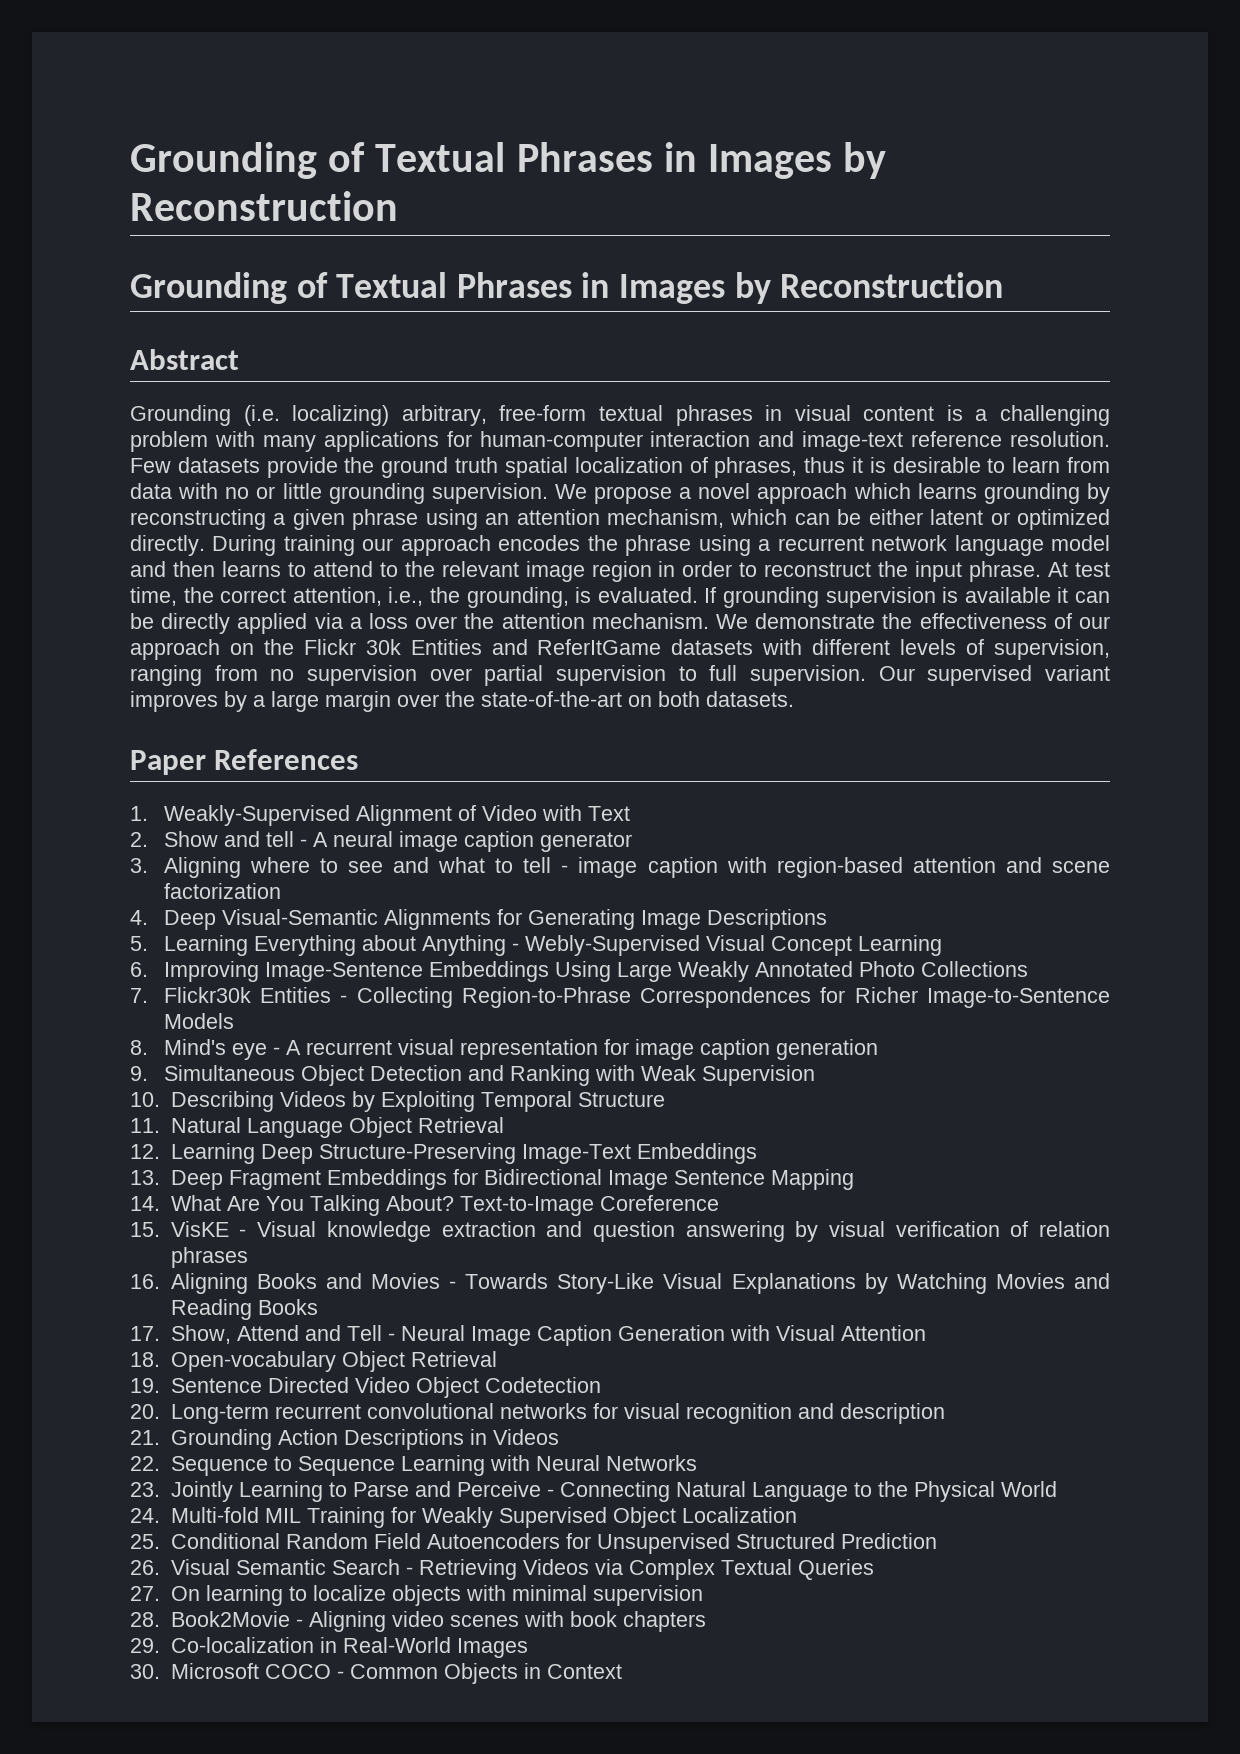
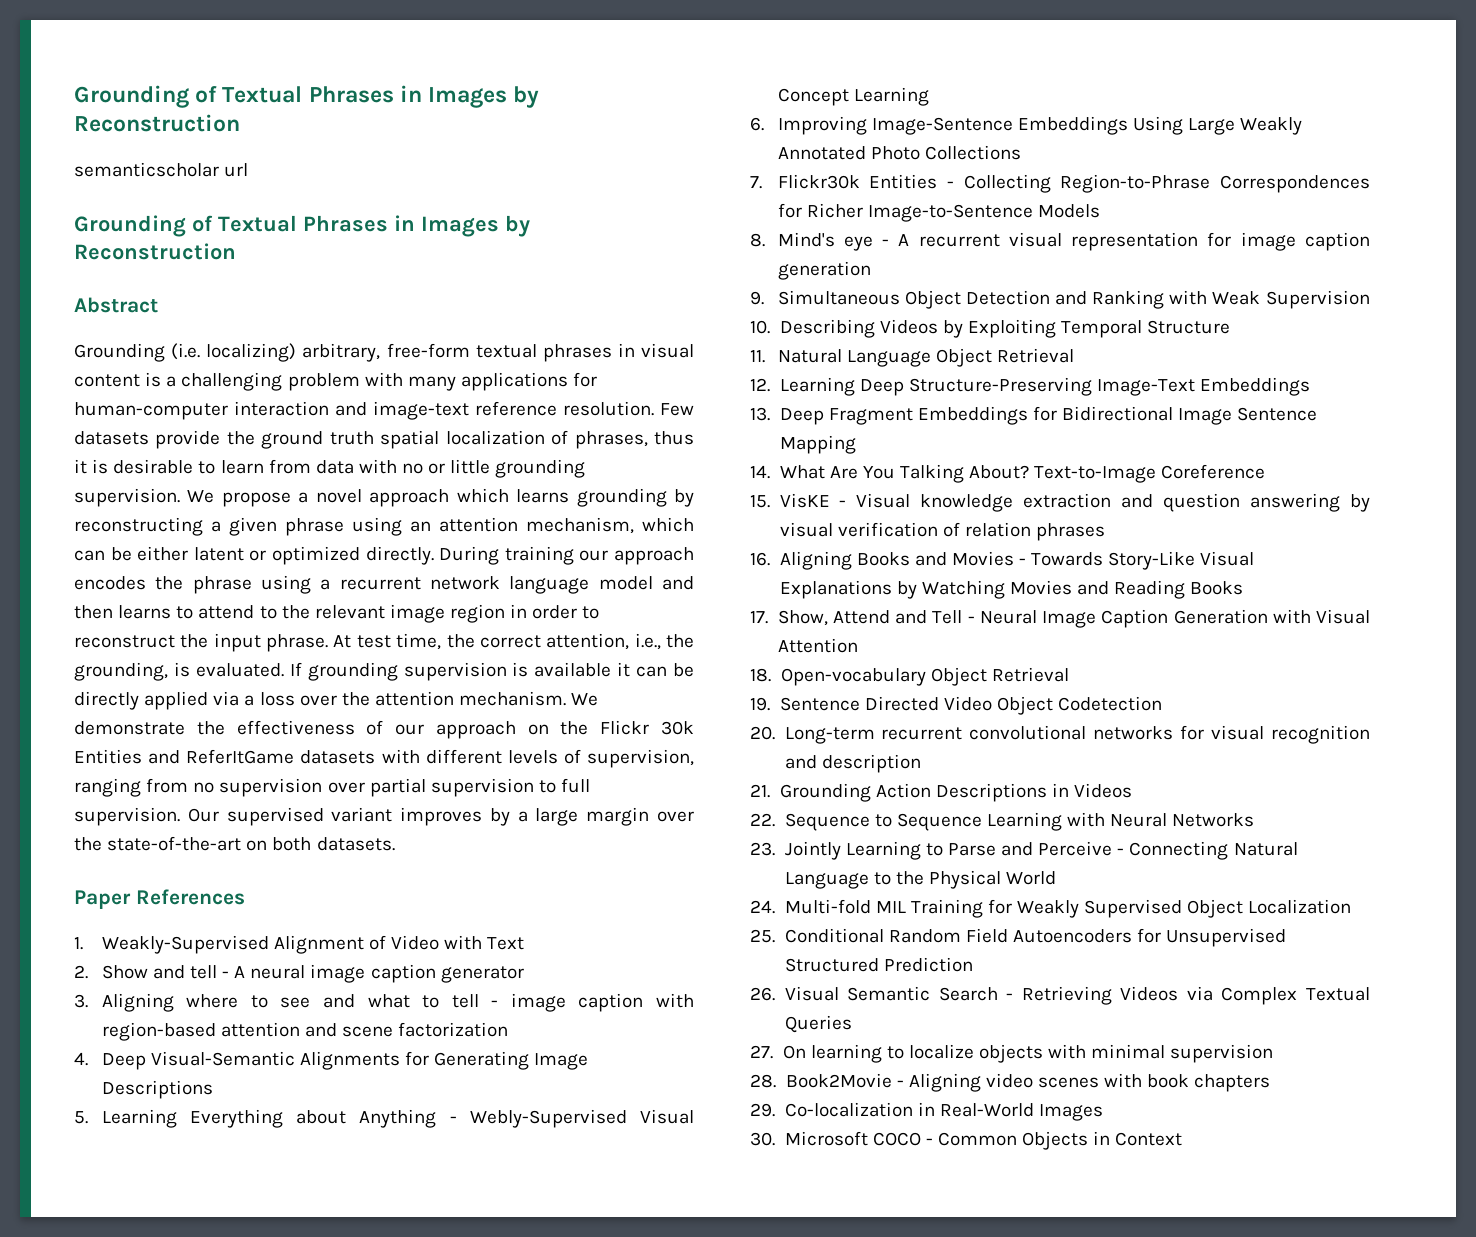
[130,142,887,179] [130,191,398,221] Grounding of Textual Phrases in Images by Reconstruction -> [74,85,540,108] [74,114,240,132] [74,162,249,177] Grounding of Textual Phrases in Images by Reconstruction // semanticscholar url

